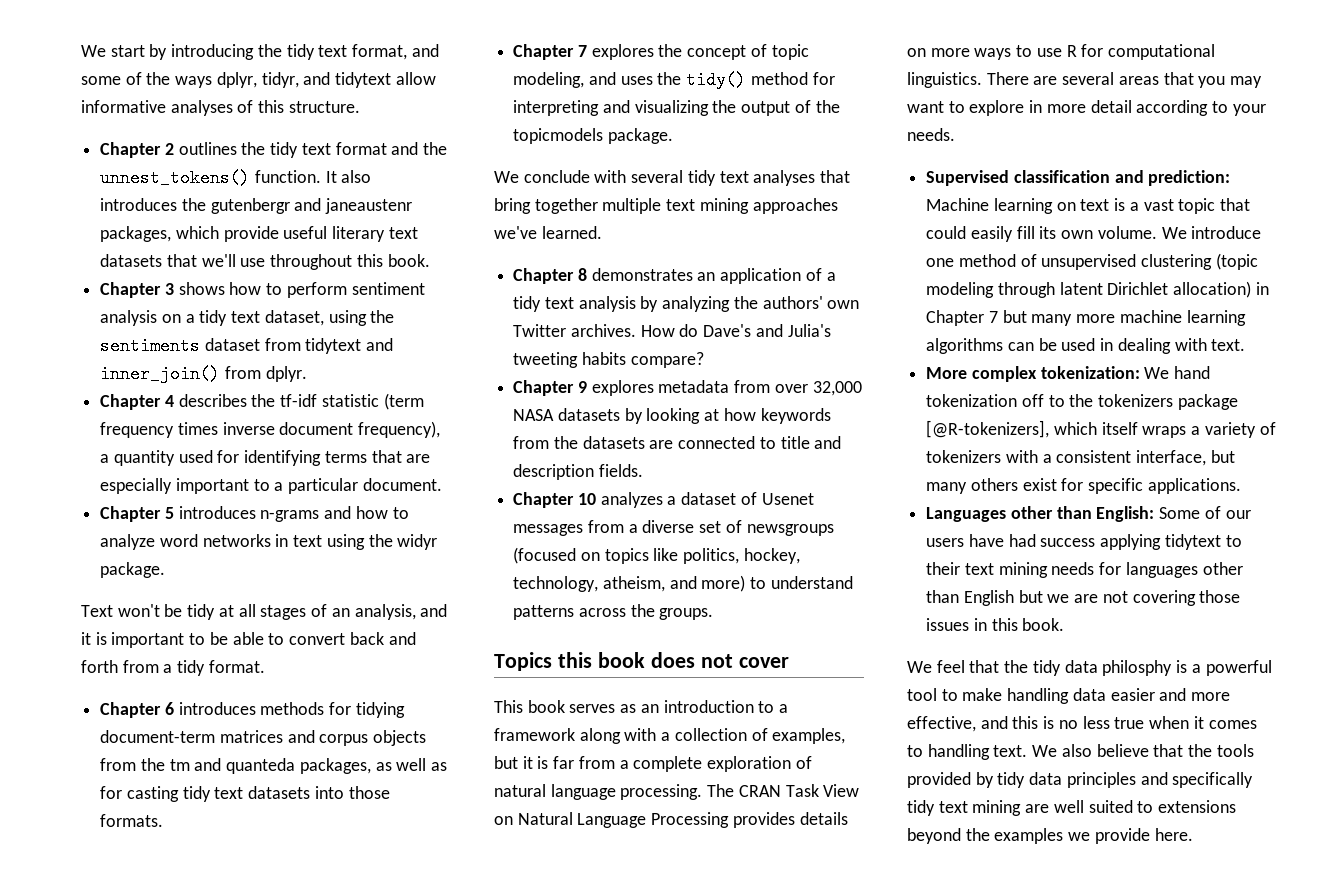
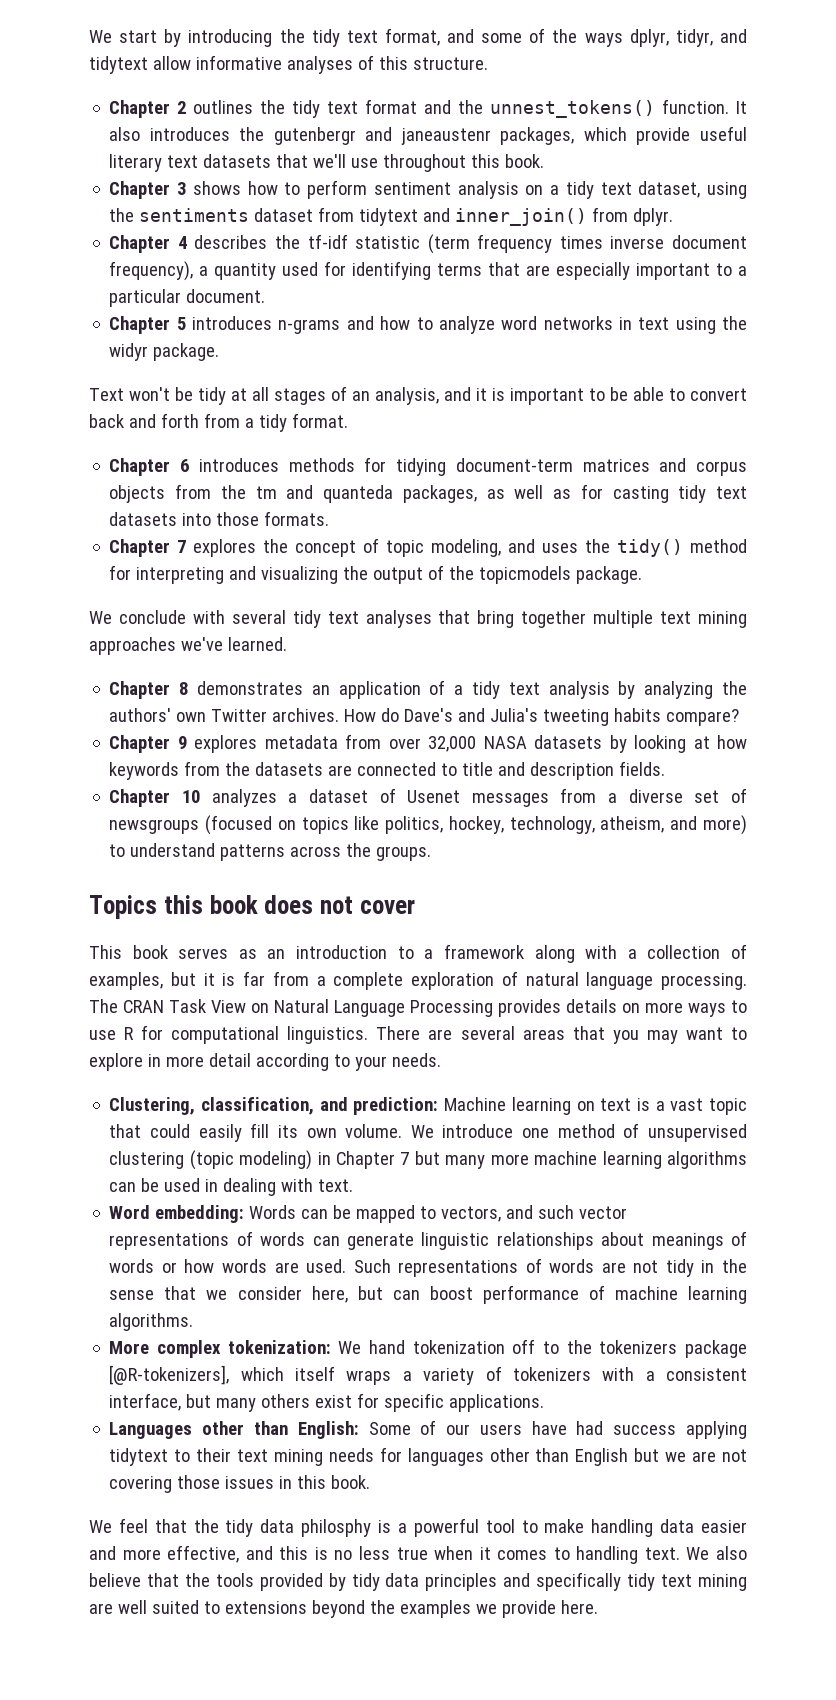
[926,170,1110,186] Supervised classification -> [109,1097,315,1115] Clustering, classification,
[926,281,1252,298] modeling through latent Dirichlet allocation) -> [239,1150,313,1170] modeling)
(1246, 345) none -> [109,1205,628,1223] [109,1231,747,1250] [109,1258,748,1277] [109,1285,747,1304] [109,1313,194,1331] // Word embedding: Words can be mapped to vectors, and such vector representations of words can generate linguistic relationships about meanings of words or how words are used. Such representations of words are not tidy in the sense that we consider here, but can boost performance of machine learning algorithms.

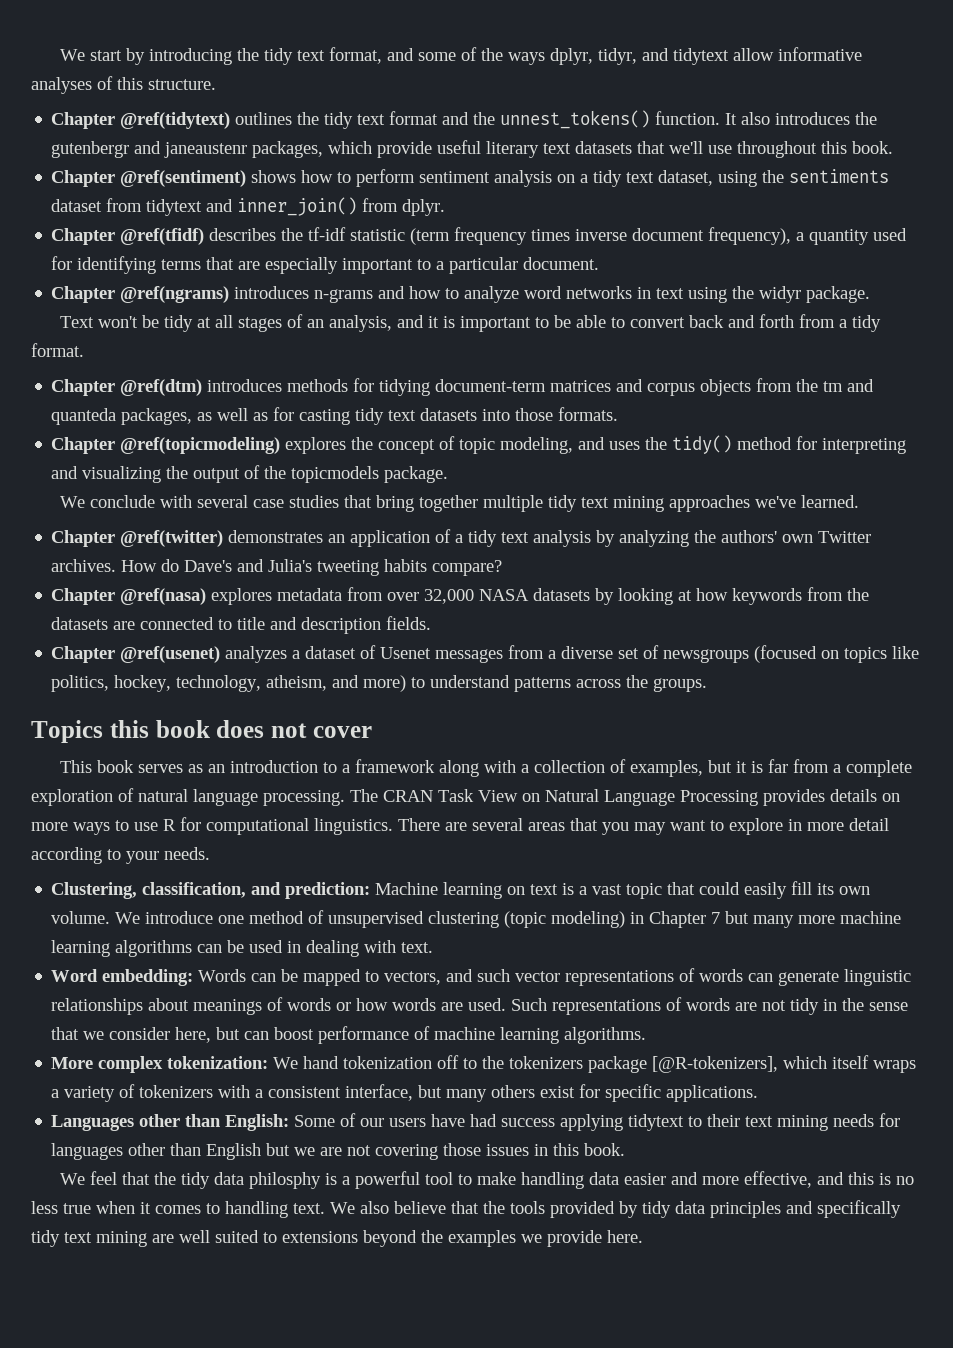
[177,101,187,114] 2 -> [120,112,231,129] @ref(tidytext)
[177,182,187,195] 3 -> [120,170,247,187] @ref(sentiment)
[177,236,187,249] 4 -> [120,228,205,245] @ref(tfidf)
[176,317,186,330] 5 -> [120,286,230,303] @ref(ngrams)
[180,459,190,472] 6 -> [120,379,203,396] @ref(dtm)
[177,540,187,553] 7 -> [120,437,281,454] @ref(topicmodeling)
[292,610,432,628] tidy text analyses -> [253,495,340,508] case studies
(654, 619) none -> [548,495,578,512] tidy
[179,682,189,695] 8 -> [120,530,224,547] @ref(twitter)
[177,736,187,749] 9 -> [120,588,207,605] @ref(nasa)
[181,790,200,803] 10 -> [120,646,221,663] @ref(usenet)

